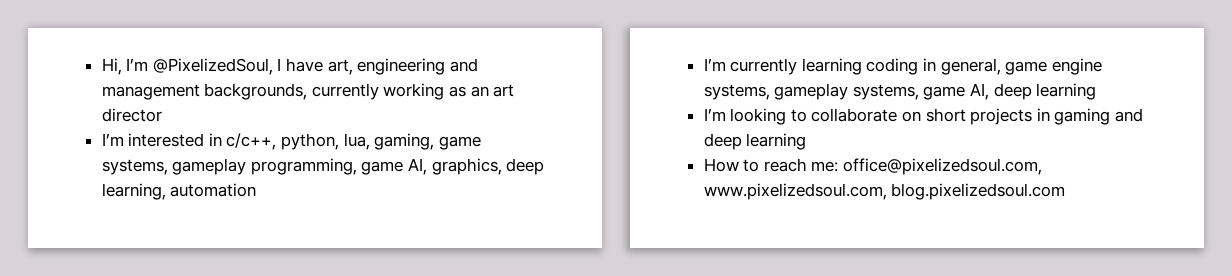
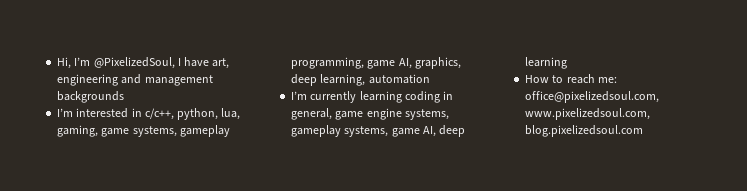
[204,83,515,100] [101,108,162,122] backgrounds, currently working as an art director -> [57,91,125,103] backgrounds
[703,108,1144,125] [703,133,807,150] // I’m looking to collaborate on short projects in gaming and deep learning -> (568, 63) none

